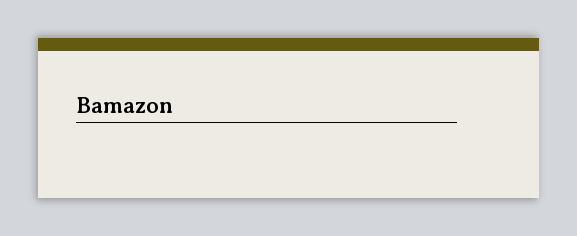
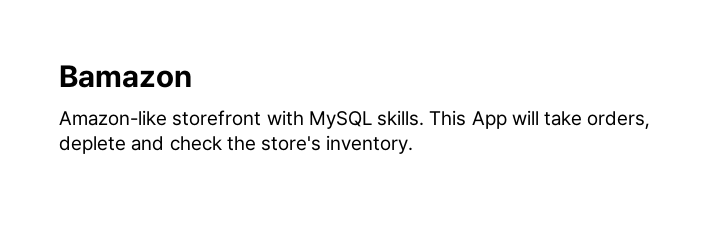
(173, 105) none -> [59,110,651,129] [59,135,414,154] // Amazon-like storefront with MySQL skills. This App will take orders, deplete and check the store's inventory.

